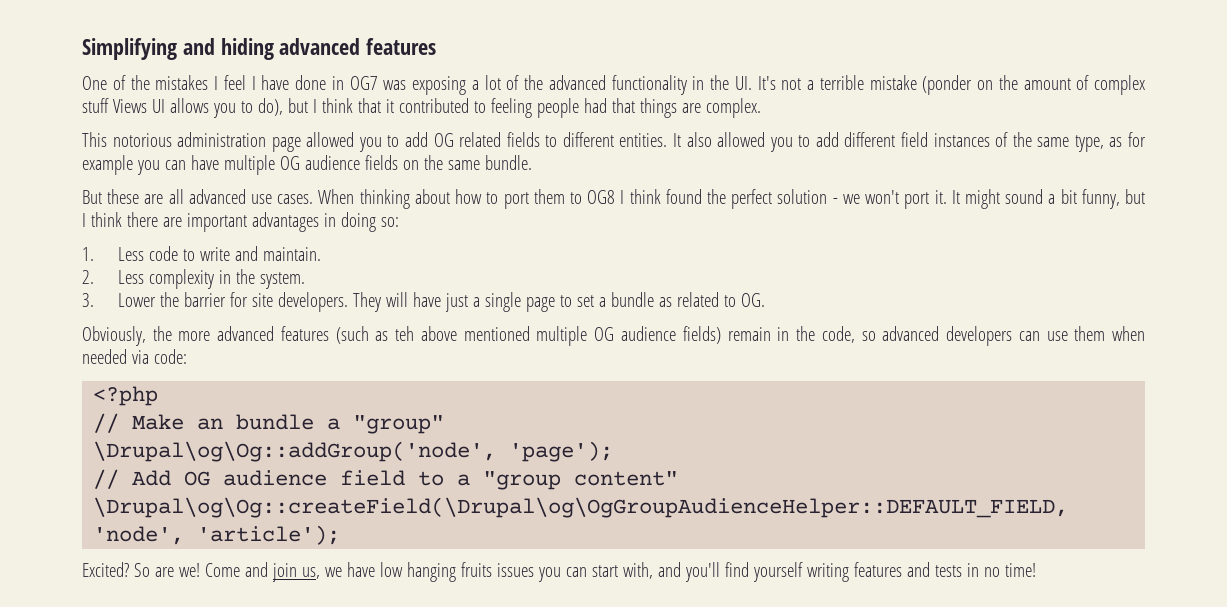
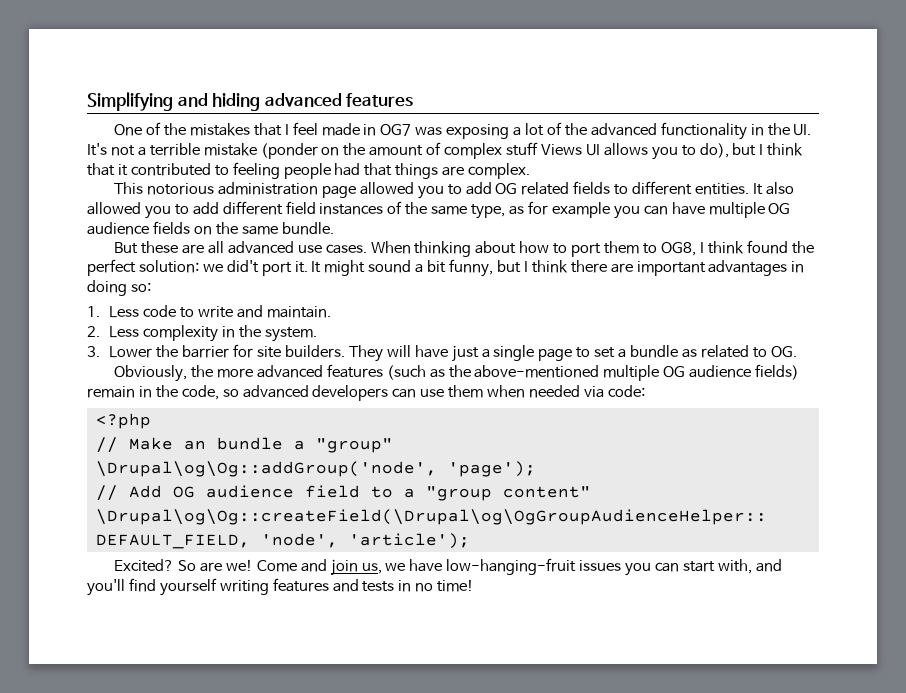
(209, 82) none -> [253,123,282,136] that
[251,75,326,90] I have done -> [321,123,360,136] made
[587,190,616,204] OG8 -> [660,242,696,256] OG8,
[777,189,900,204] solution - we won't -> [138,260,259,273] solution: we did't
[278,292,349,312] developers. -> [284,345,345,358] builders.
[395,326,530,341] teh above mentioned -> [448,365,600,378] the above-mentioned
[379,562,492,582] low hanging fruits -> [446,558,577,575] low-hanging-fruit

